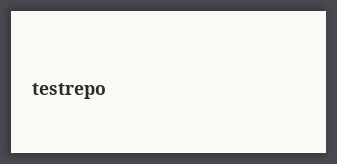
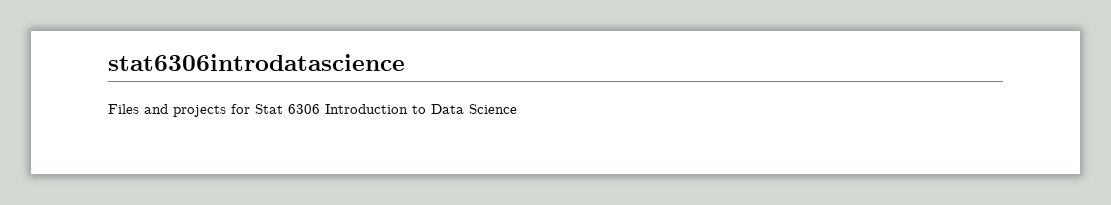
[32,83,106,99] testrepo -> [108,54,405,71] [108,104,517,117] stat6306introdatascience // Files and projects for Stat 6306 Introduction to Data Science

